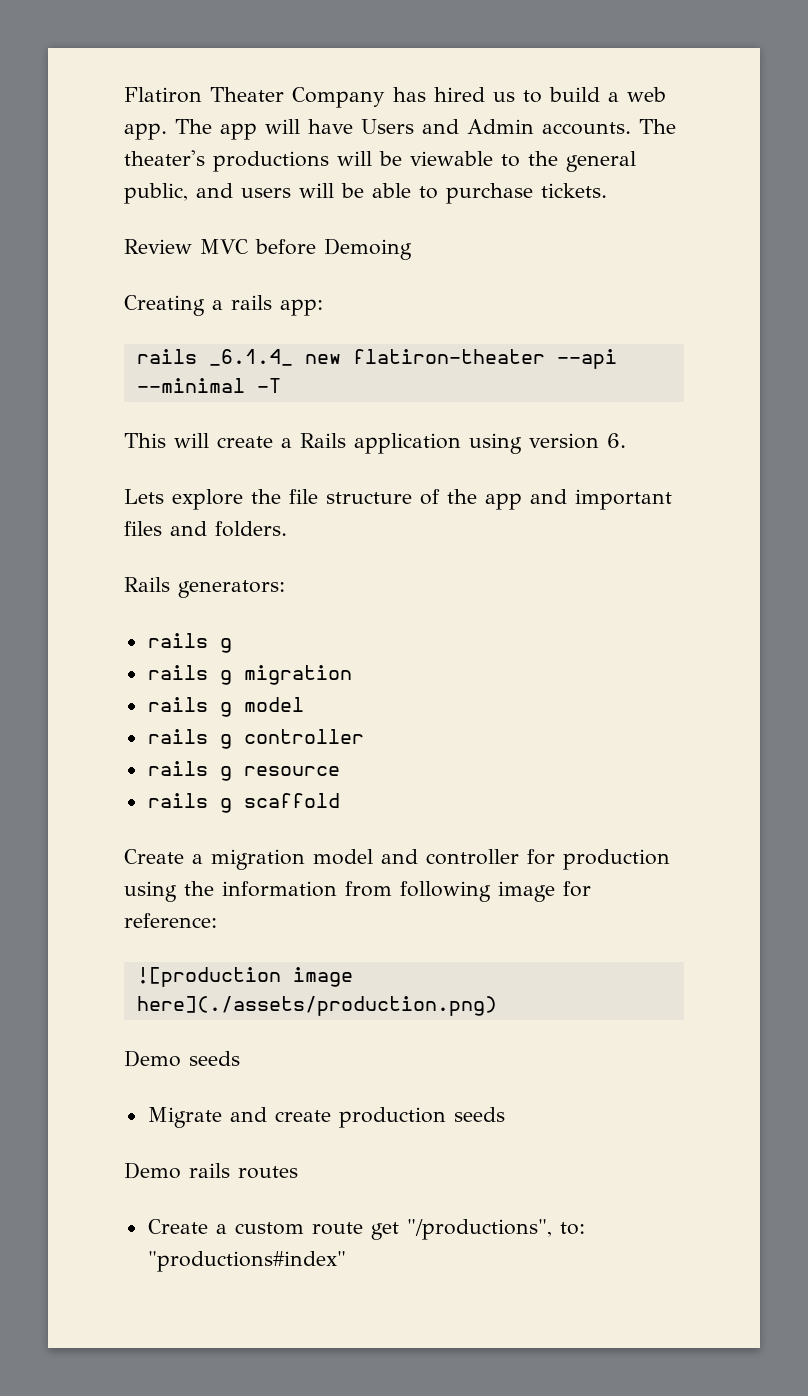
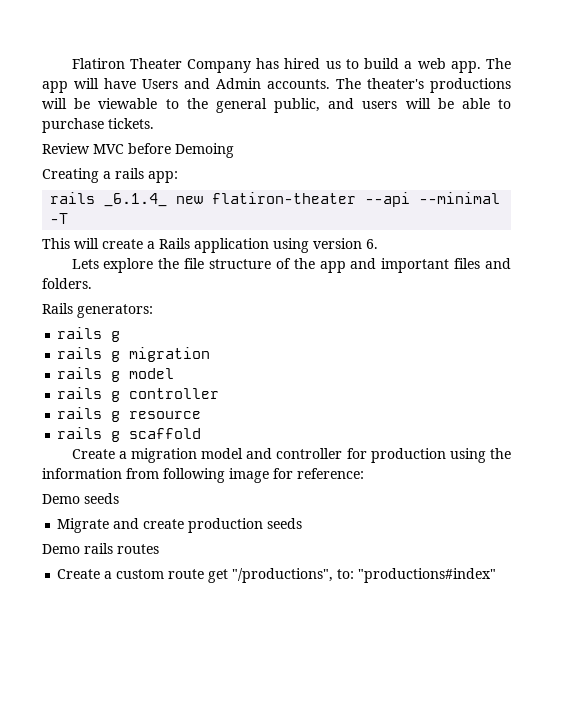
[136,967,353,987] [136,996,497,1016] // ![production image here](./assets/production.png) -> (364, 473) none

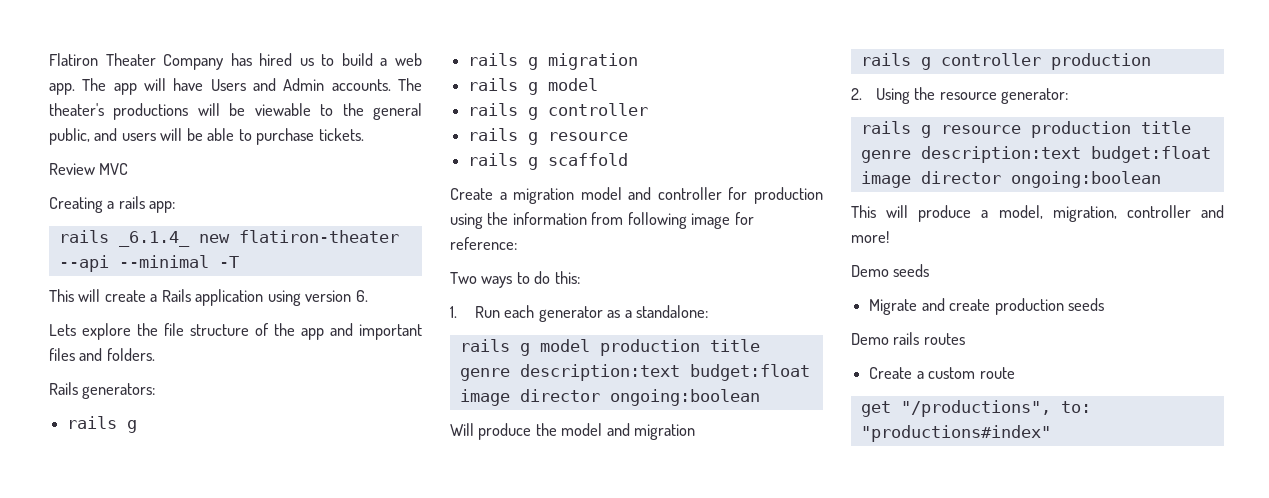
[128,143,234,158] before Demoing -> (129, 169) none
(364, 473) none -> [450,271,580,288] [450,305,709,322] [459,339,760,356] [459,364,810,381] [459,389,760,406] [450,423,696,440] [860,53,1151,70] [851,87,1069,104] [860,121,1191,138] [860,146,1211,163] [860,171,1161,188] [851,205,1224,222] [851,231,889,243] // Two ways to do this: // 1. Run each generator as a standalone: // rails g model production title genre description:text budget:float image director ongoing:boolean // Will produce the model and migration // rails g controller production // 2. Using the resource generator: // rails g resource production title genre description:text budget:float image director ongoing:boolean // This will produce a model, migration, controller and more!
(205, 574) none -> (1015, 373) //

